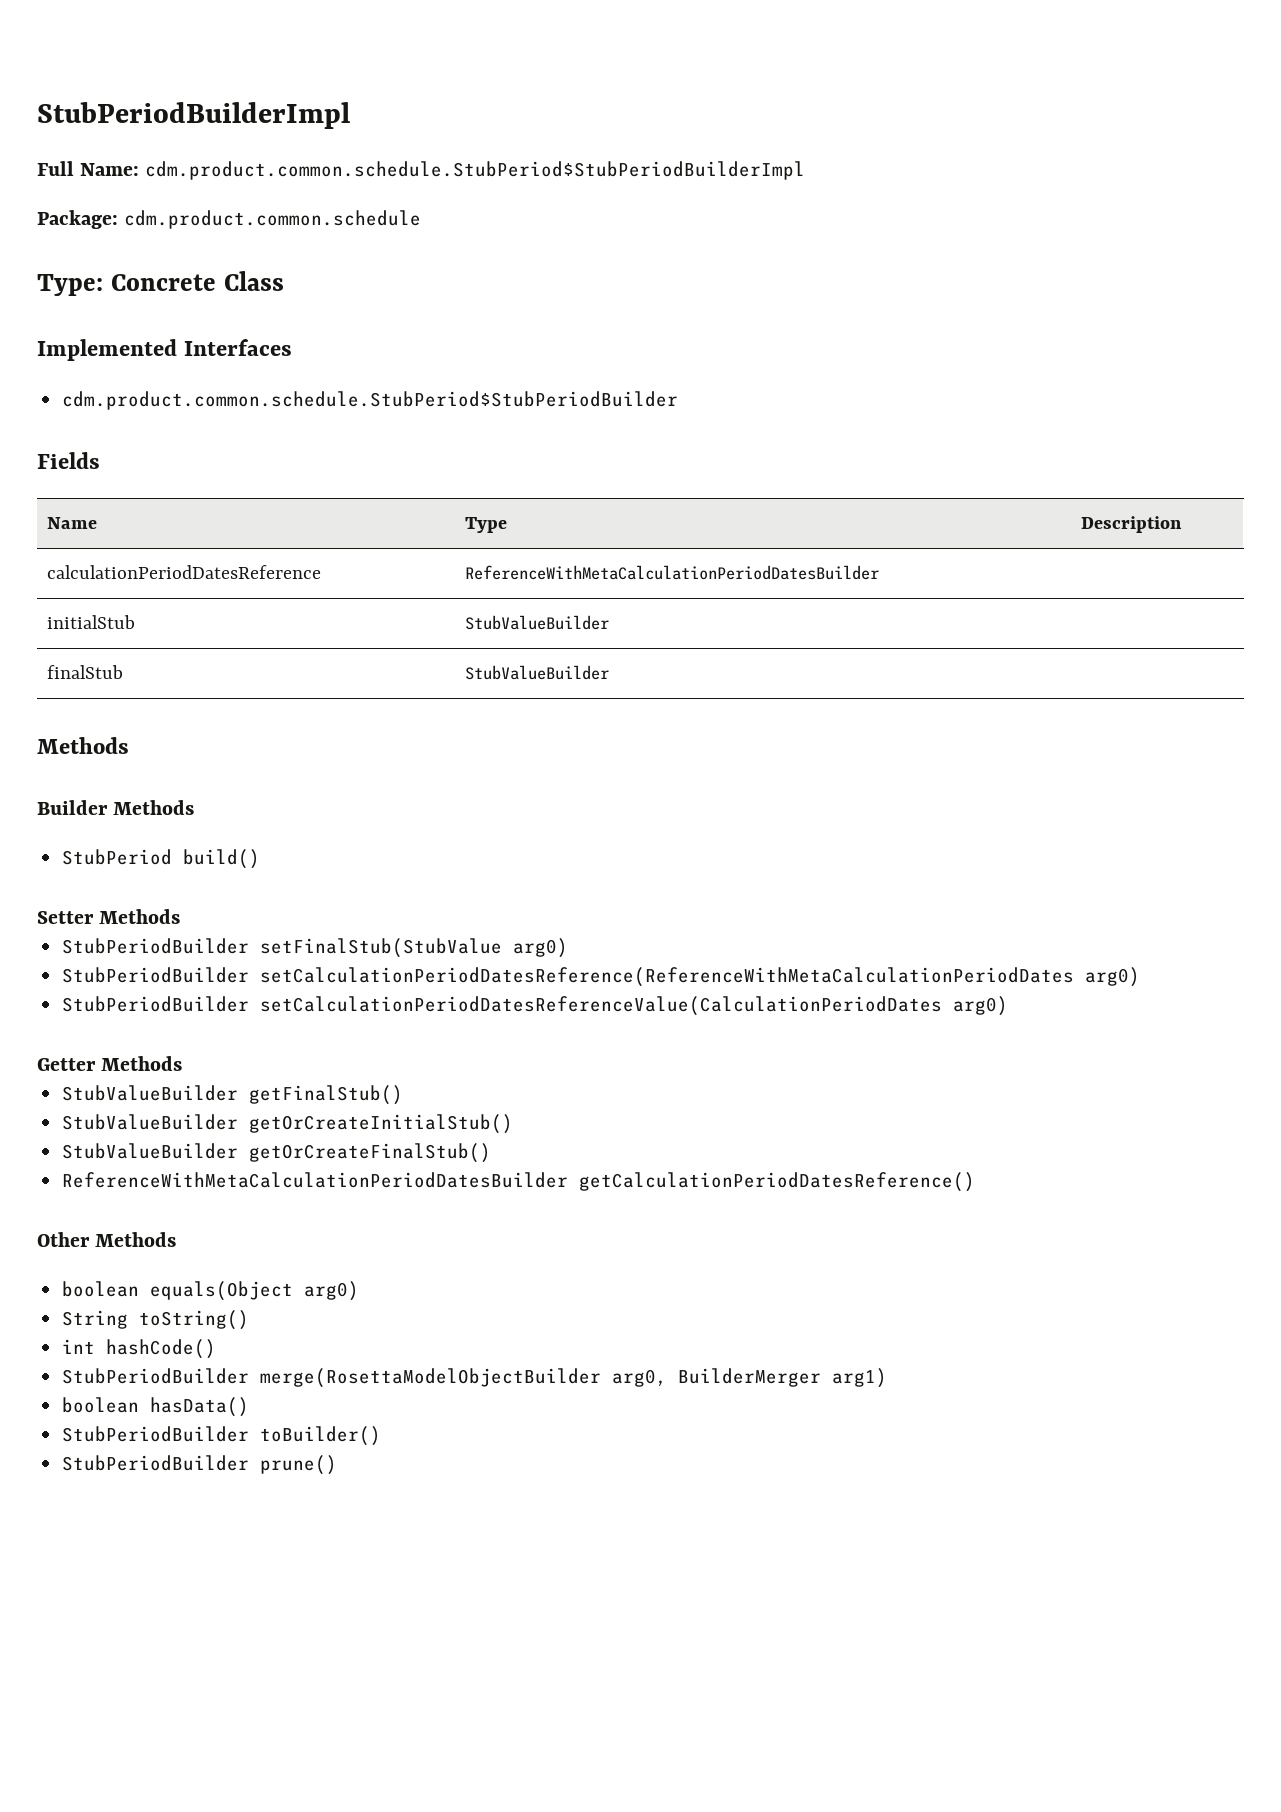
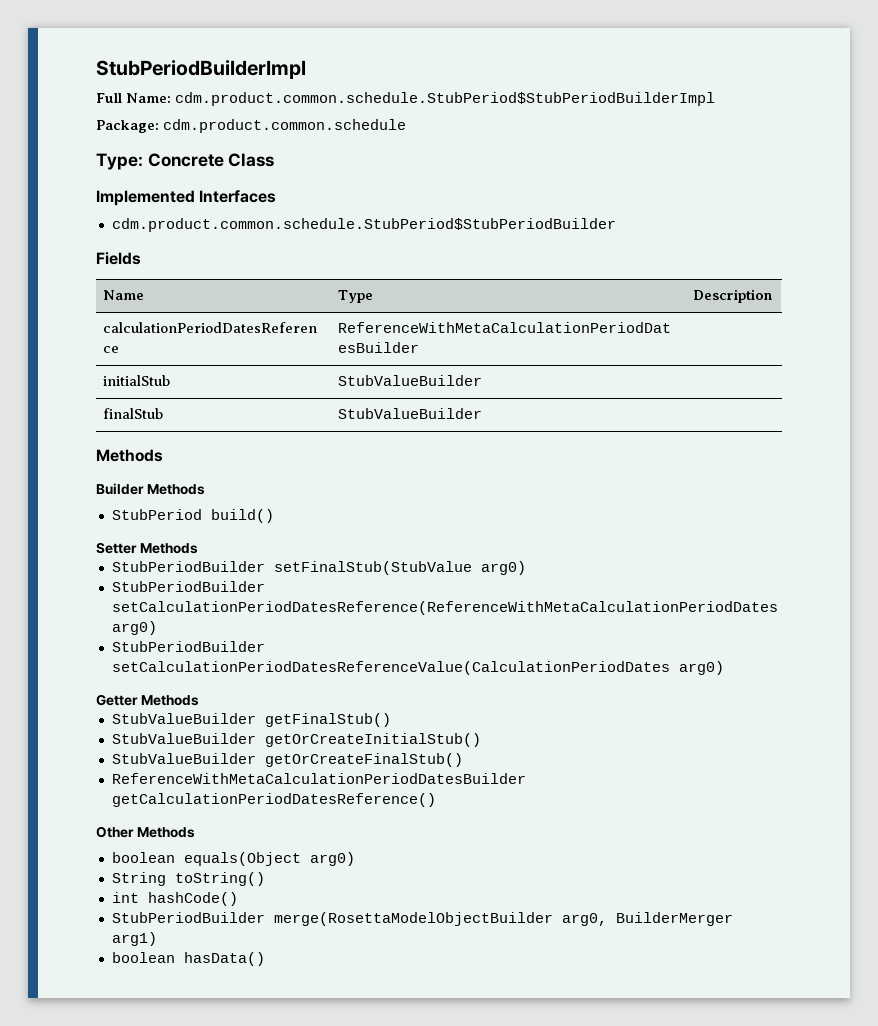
[62,1426,382,1446] [62,1455,338,1475] // StubPeriodBuilder toBuilder() // StubPeriodBuilder prune() -> (265, 959) none

